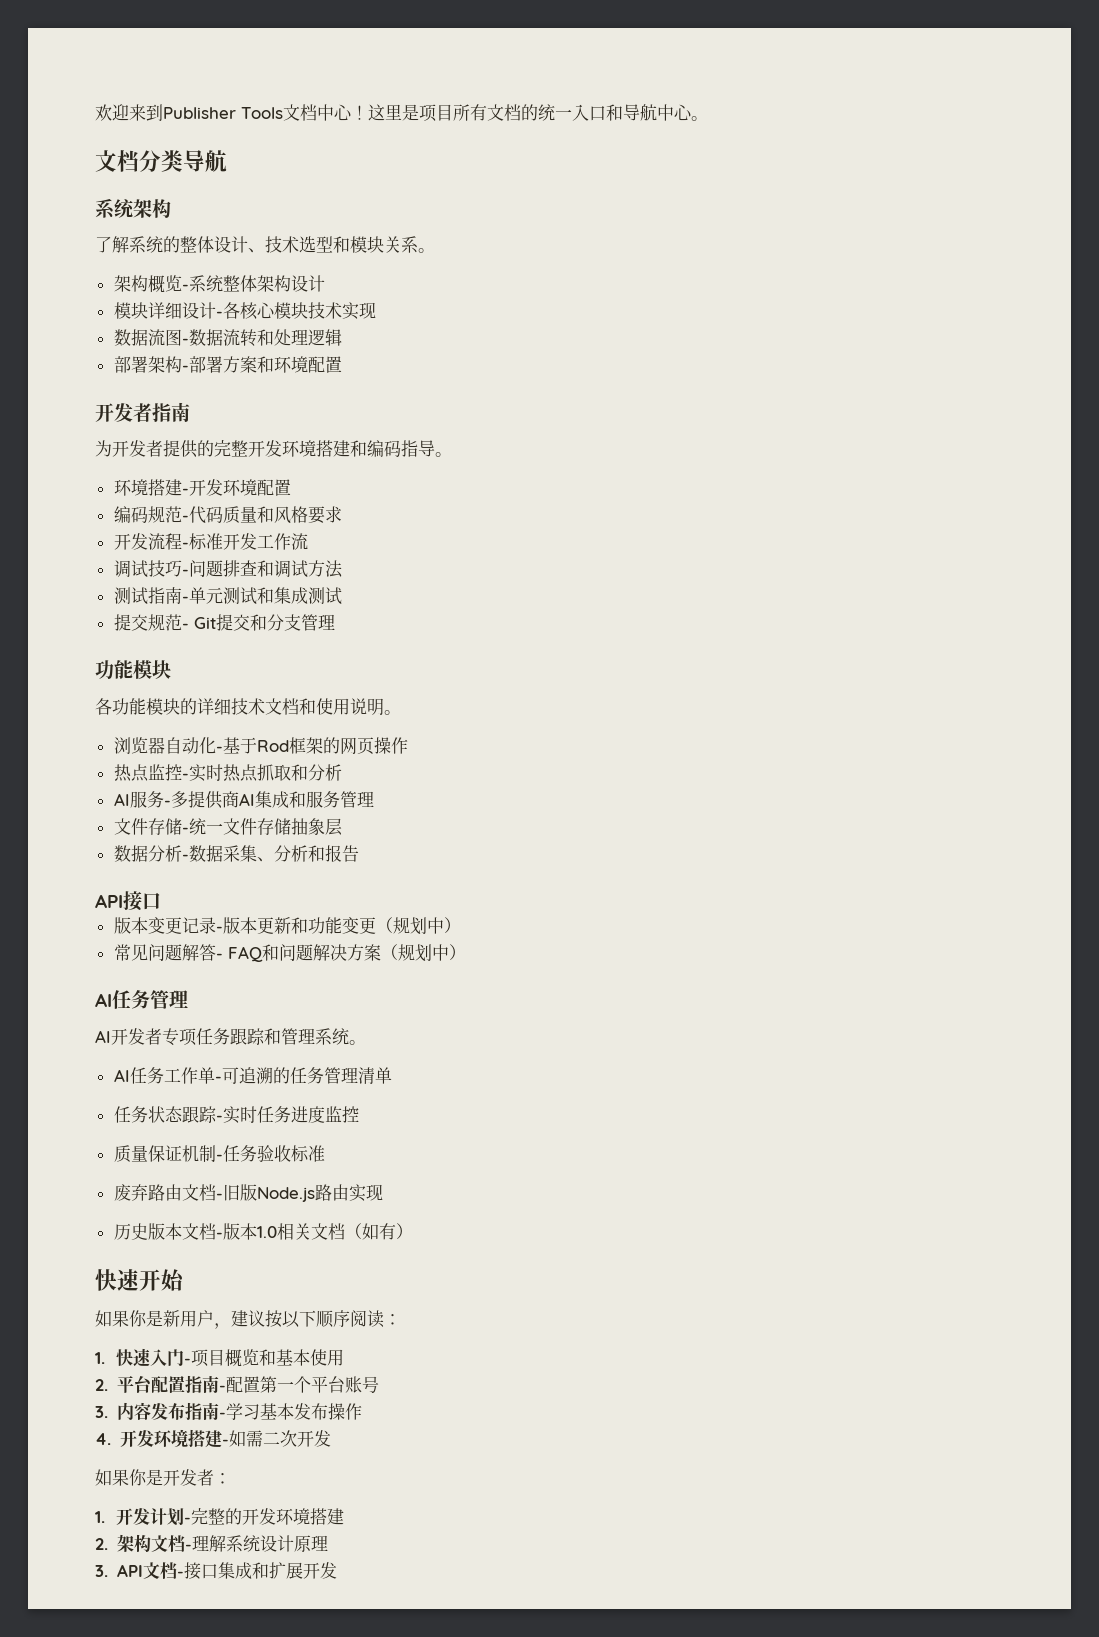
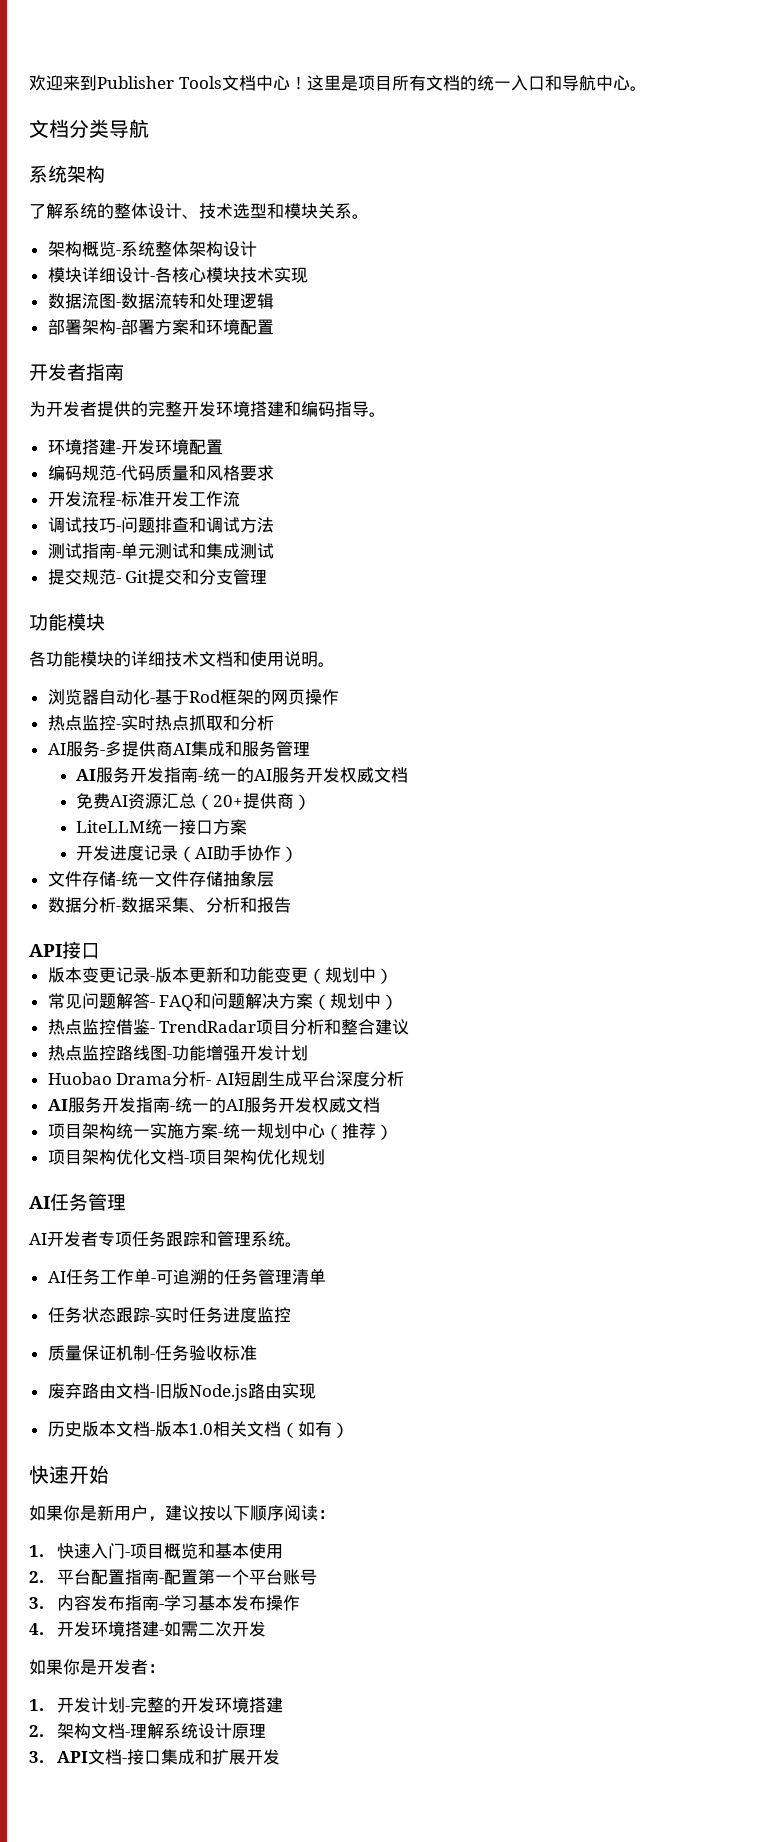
(374, 799) none -> [76,767,409,783] [76,793,312,810] [76,819,248,835] [76,845,299,862] // AI服务开发指南-统一的AI服务开发权威文档 // 免费AI资源汇总（20+提供商） // LiteLLM统一接口方案 // 开发进度记录（AI助手协作）
(466, 952) none -> [47,1019,410,1035] [47,1045,308,1061] [47,1071,404,1087] [47,1097,380,1113] [47,1123,393,1140] [47,1149,325,1165] // 热点监控借鉴- TrendRadar项目分析和整合建议 // 热点监控路线图-功能增强开发计划 // Huobao Drama分析- AI短剧生成平台深度分析 // AI服务开发指南-统一的AI服务开发权威文档 // 项目架构统一实施方案-统一规划中心（推荐） // 项目架构优化文档-项目架构优化规划

